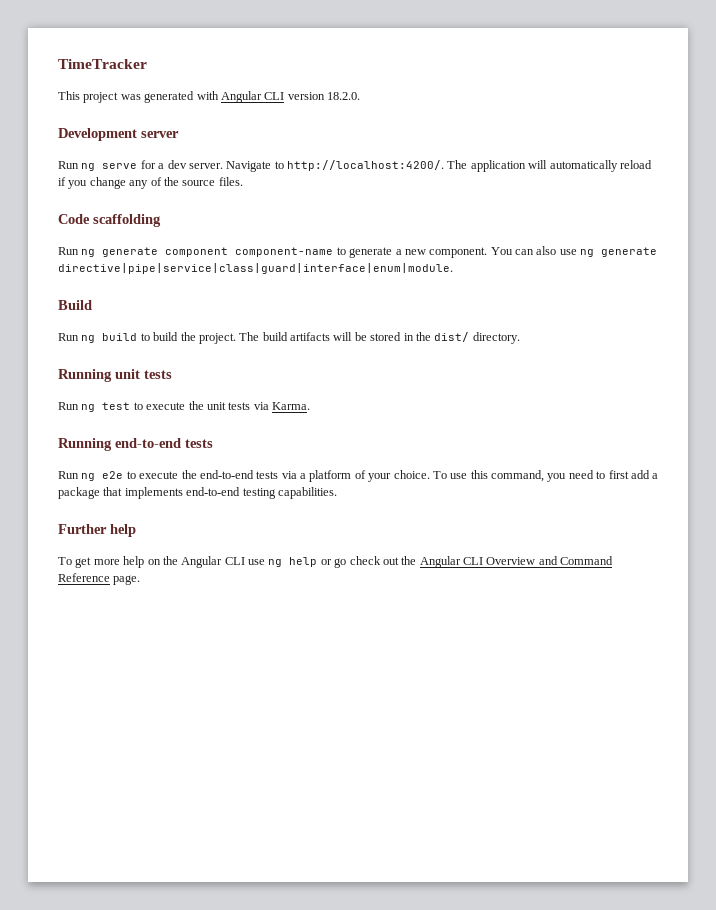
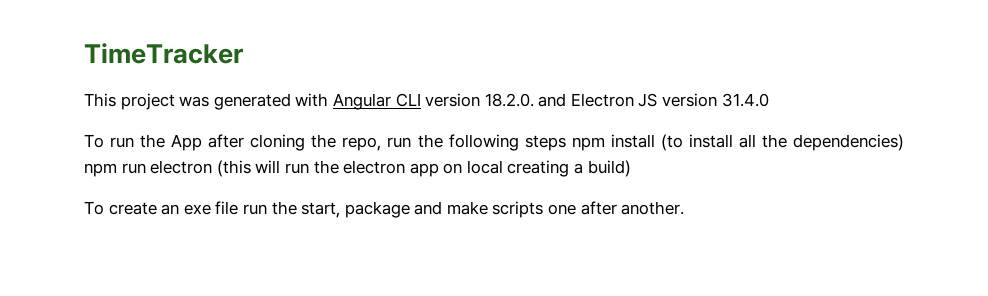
[58,128,179,141] [58,160,652,172] [58,177,243,189] [58,214,161,227] [58,246,658,258] [58,263,453,274] [58,300,92,310] [58,332,520,344] [58,369,172,382] [58,401,310,412] [58,438,213,451] [58,470,659,482] [58,487,337,499] [58,524,136,537] [58,556,614,568] [58,573,141,585] // Development server // Run ng serve for a dev server. Navigate to http://localhost:4200/. The application will automatically reload if you change any of the source files. // Code scaffolding // Run ng generate component component-name to generate a new component. You can also use ng generate directive|pipe|service|class|guard|interface|enum|module. // Build // Run ng build to build the project. The build artifacts will be stored in the dist/ directory. // Running unit tests // Run ng test to execute the unit tests via Karma. // Running end-to-end tests // Run ng e2e to execute the end-to-end tests via a platform of your choice. To use this command, you need to first add a package that implements end-to-end testing capabilities. // Further help // To get more help on the Angular CLI use ng help or go check out the Angular CLI Overview and Command Reference page. -> [538,93,769,107] [84,134,904,151] [84,160,631,177] [84,201,685,218] and Electron JS version 31.4.0 // To run the App after cloning the repo, run the following steps npm install (to install all the dependencies) npm run electron (this will run the electron app on local creating a build) // To create an exe file run the start, package and make scripts one after another.

